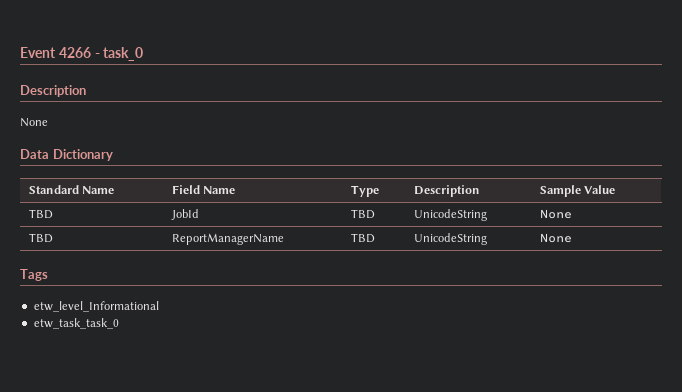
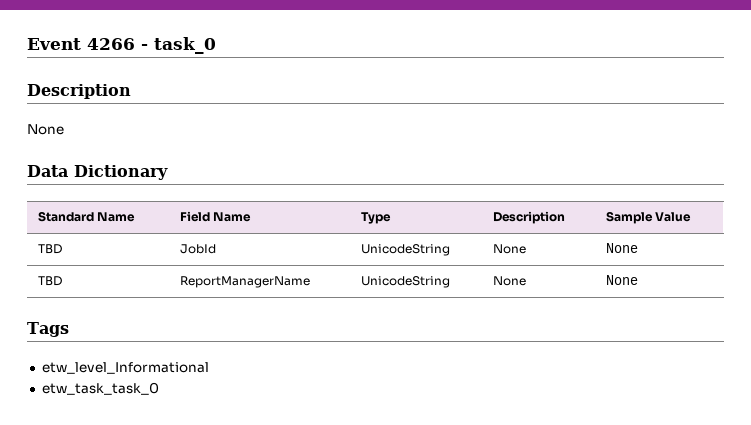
[350,209,375,219] [413,209,487,221] TBD | UnicodeString -> [360,244,450,256] [492,244,526,254] UnicodeString | None
[350,233,375,243] [413,233,487,245] TBD | UnicodeString -> [360,276,450,288] [492,276,526,286] UnicodeString | None

